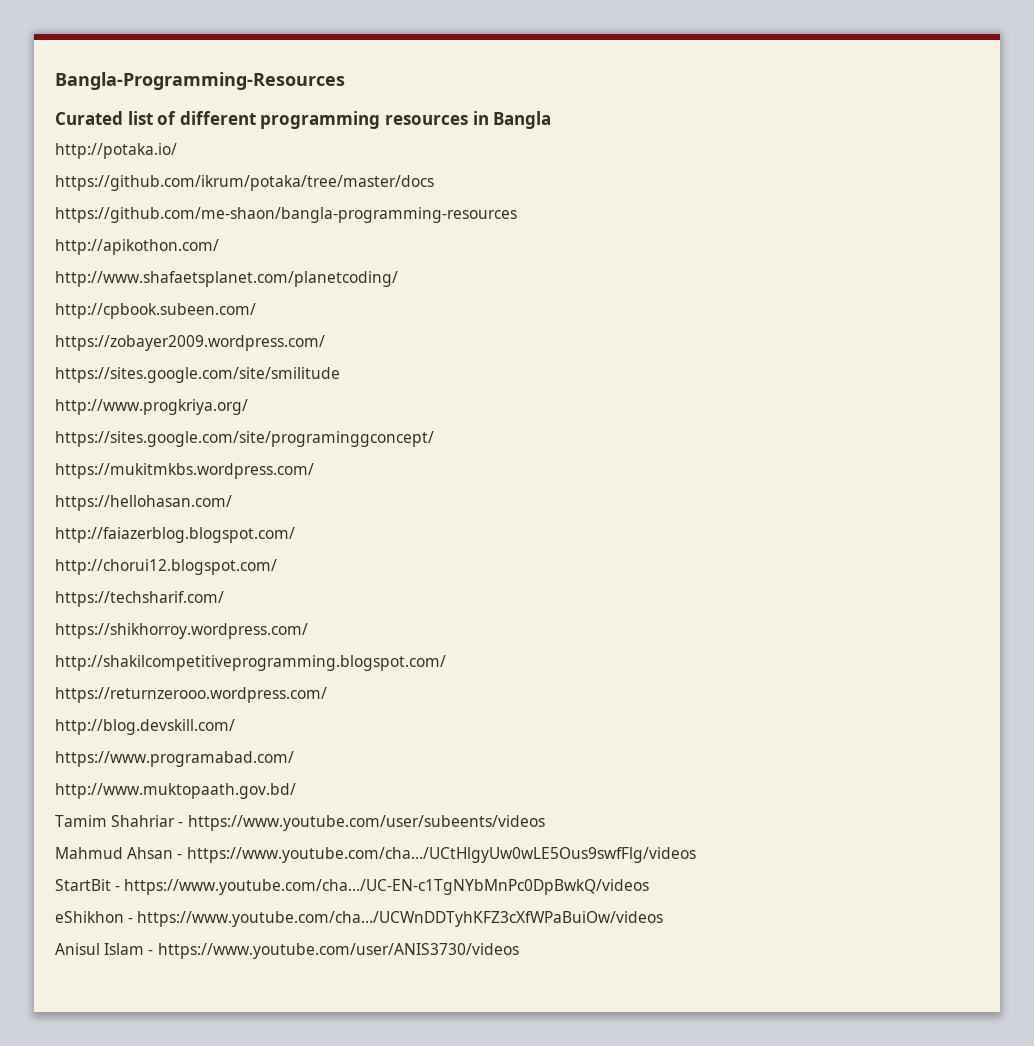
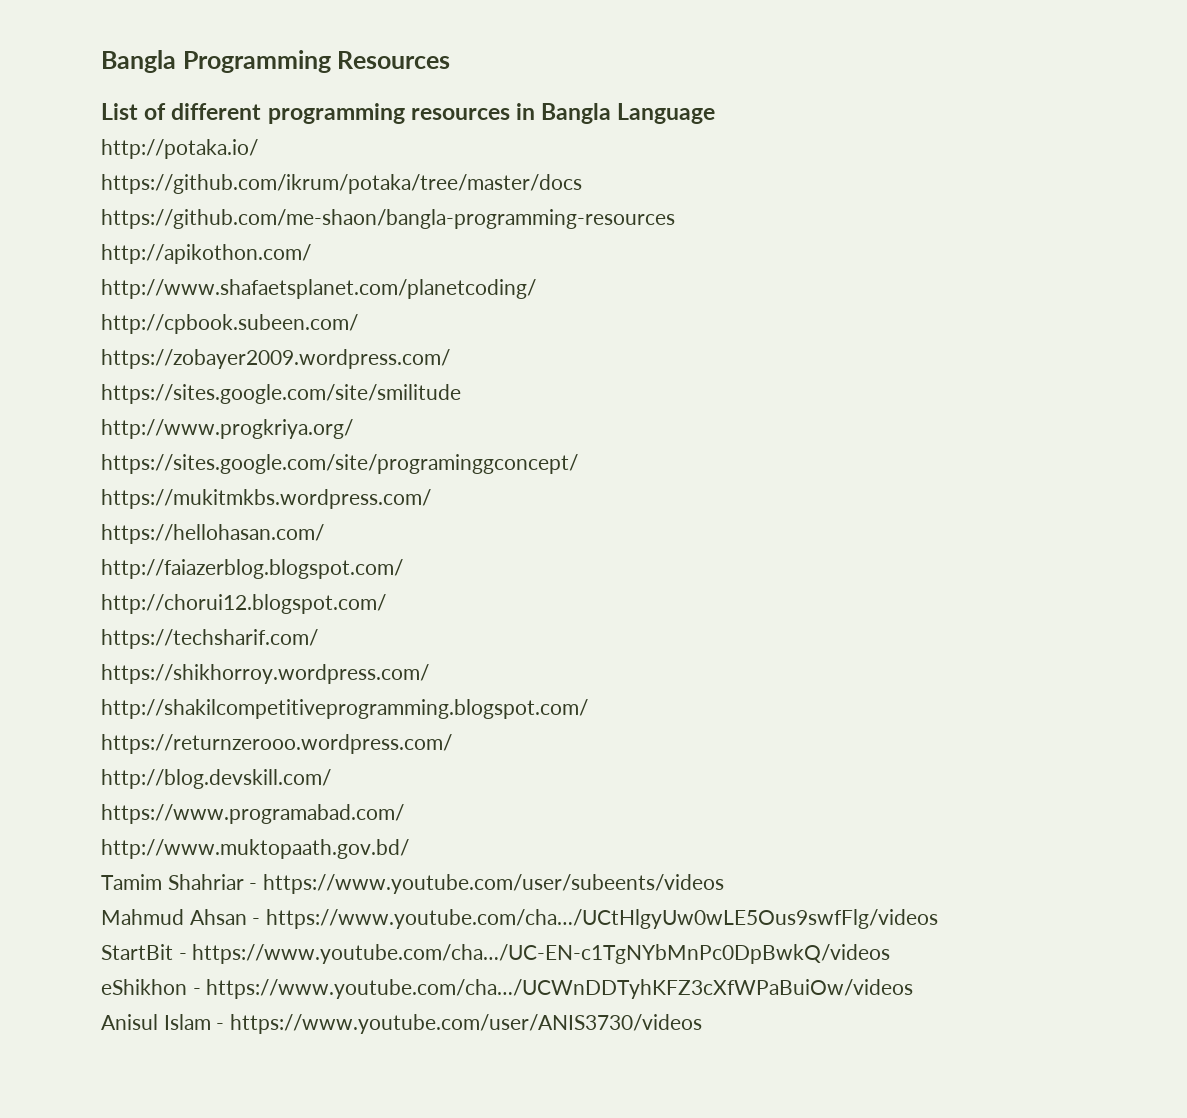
[55,72,345,90] [55,111,153,125] Bangla-Programming-Resources // Curated list -> [101,50,451,73] [101,103,138,120] Bangla Programming Resources // List
(552, 120) none -> [617,103,716,124] Language

